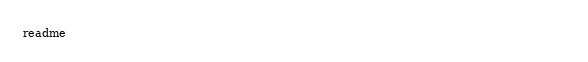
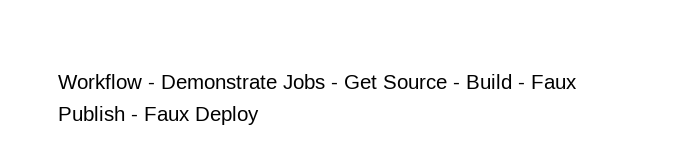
[23,28,66,37] readme -> [58,74,577,89] [58,106,259,125] Workflow - Demonstrate Jobs - Get Source - Build - Faux Publish - Faux Deploy

